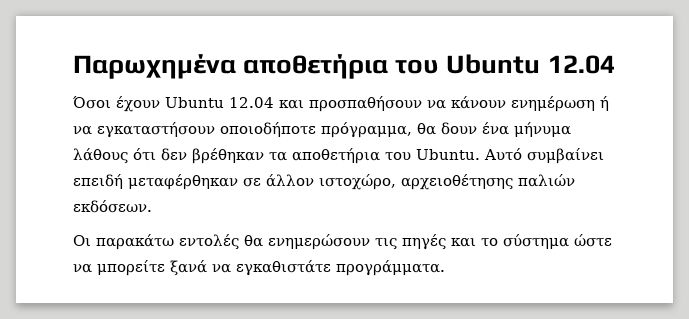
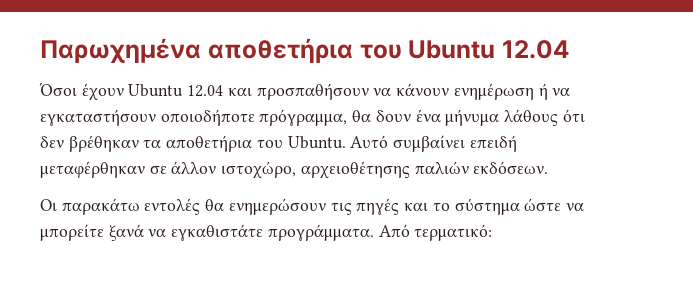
(445, 268) none -> [378,224,493,241] Από τερματικό:

